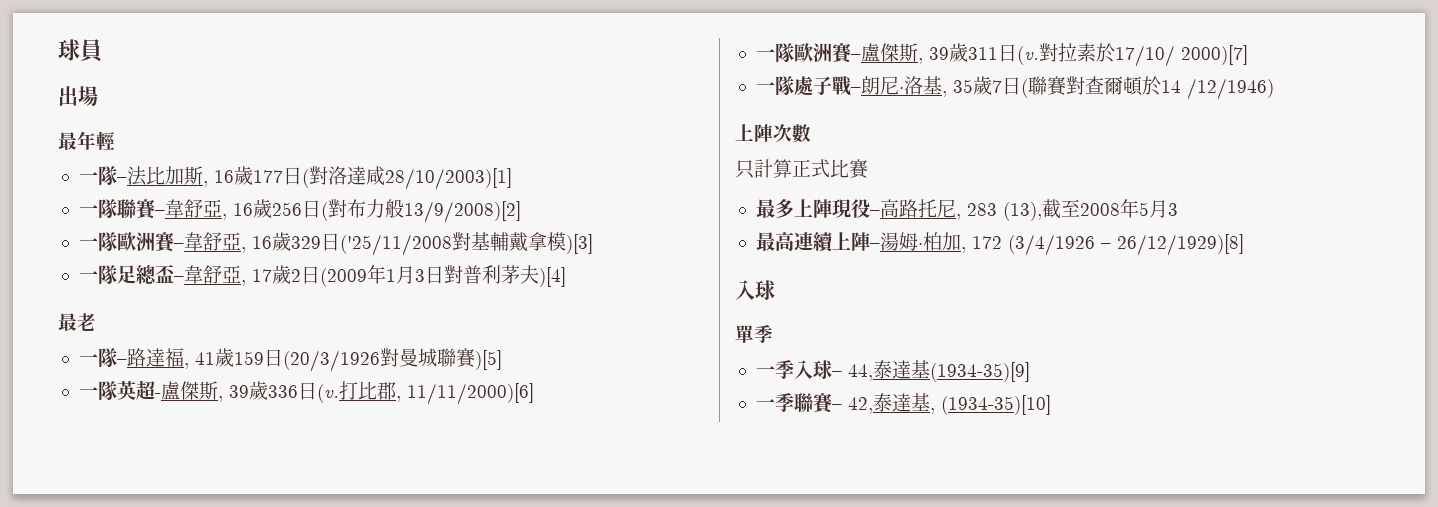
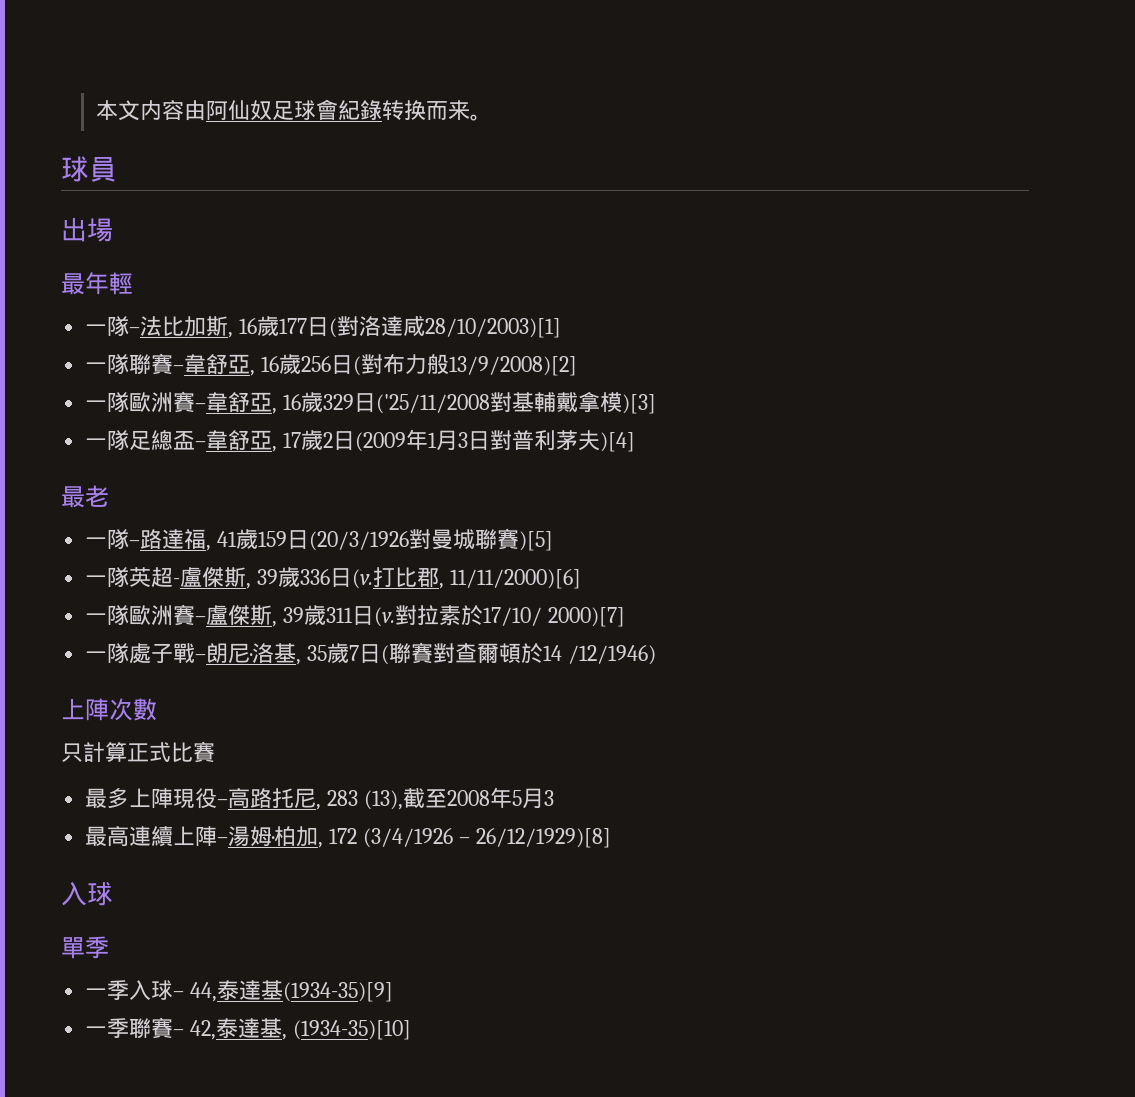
(58, 50) none -> [96,99,493,121] 本文内容由阿仙奴足球會紀錄转换而来。 //

